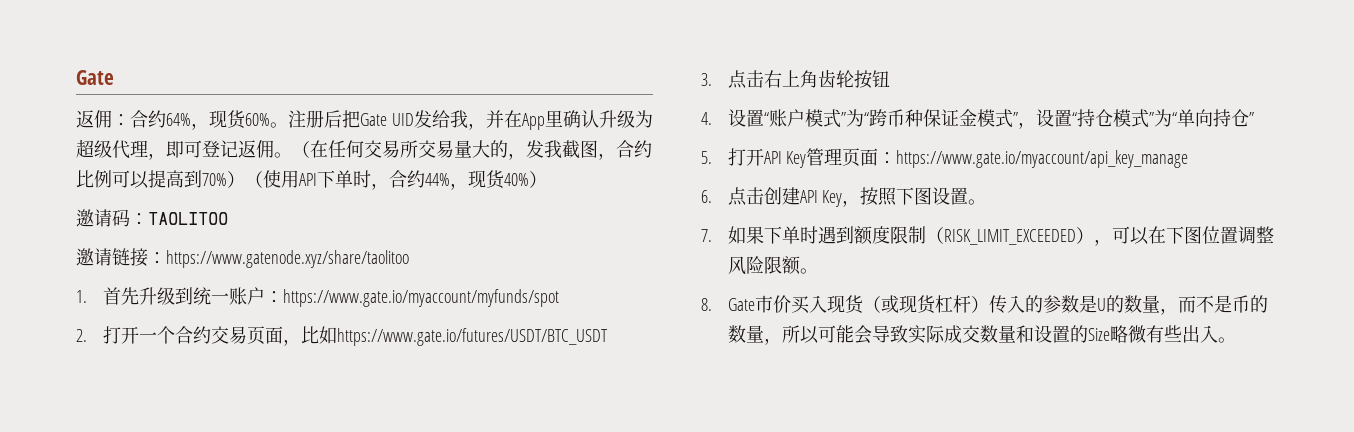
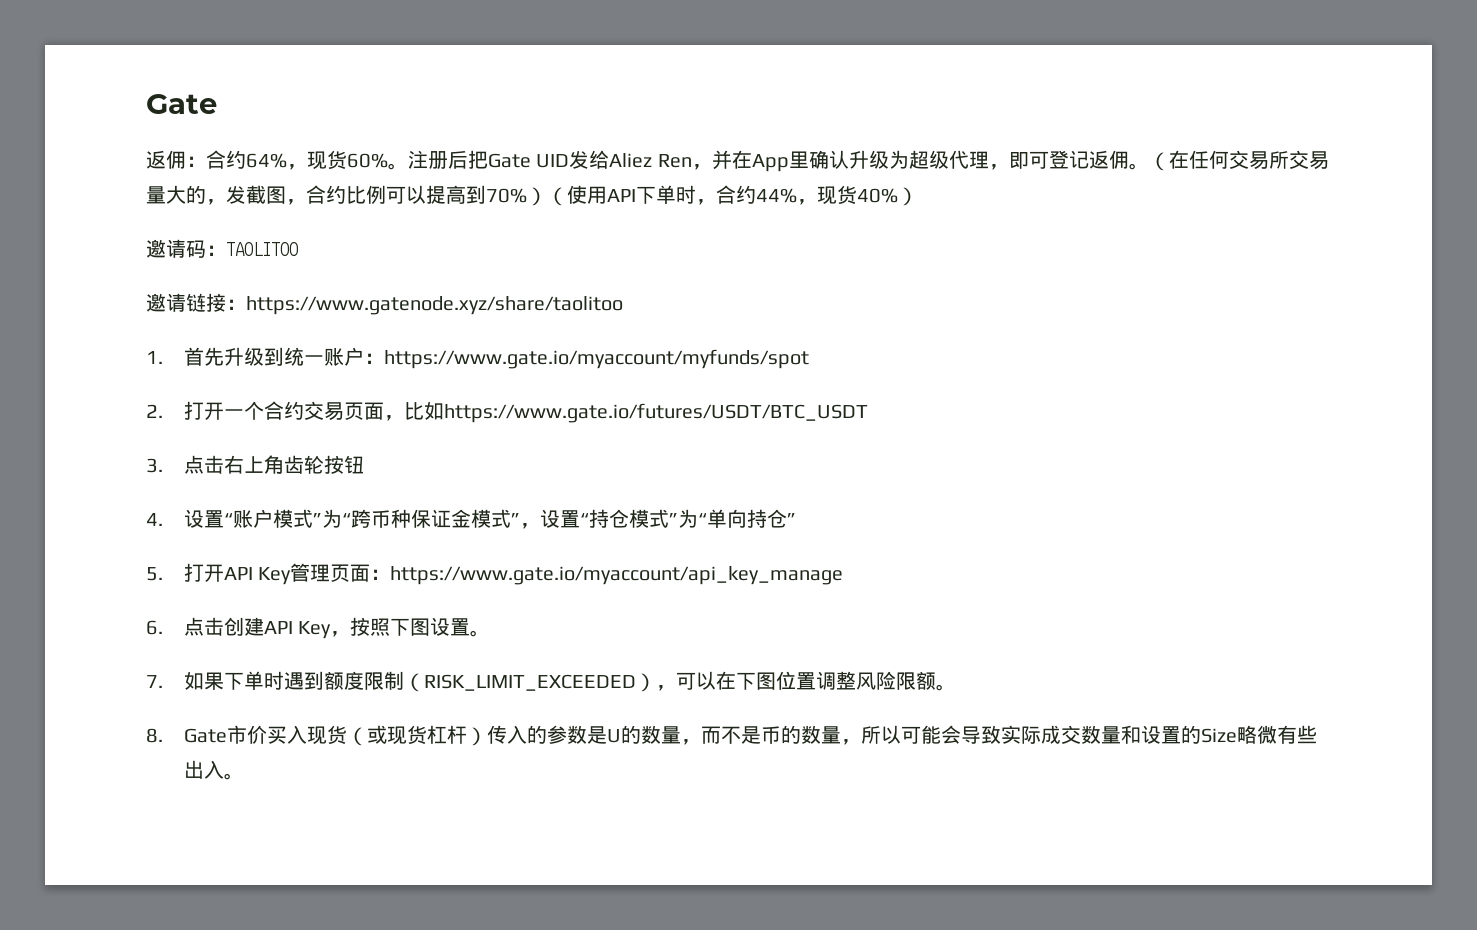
[449,110,468,128] 我 -> [609,153,692,168] Aliez Ren
[544,140,562,158] 我 -> (246, 194) none

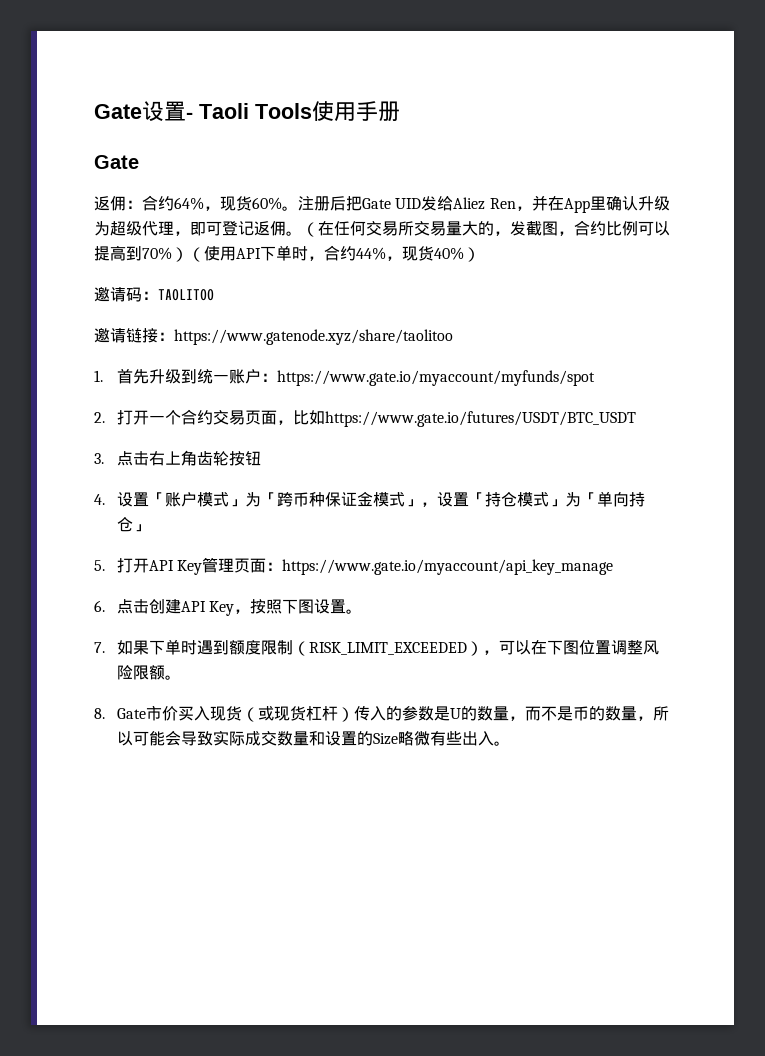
[146,94,217,114] Gate -> [94,101,400,122] [94,155,139,169] Gate设置- Taoli Tools使用手册 // Gate
[224,513,234,526] “ -> [148,492,165,505] 「
[313,509,352,528] ”为“ -> [228,492,277,507] 」为「
[511,509,708,529] ”，设置“持仓模式”为“ -> [404,492,597,507] 」，设置「持仓模式」为「
[787,513,797,526] ” -> [132,524,149,532] 」

